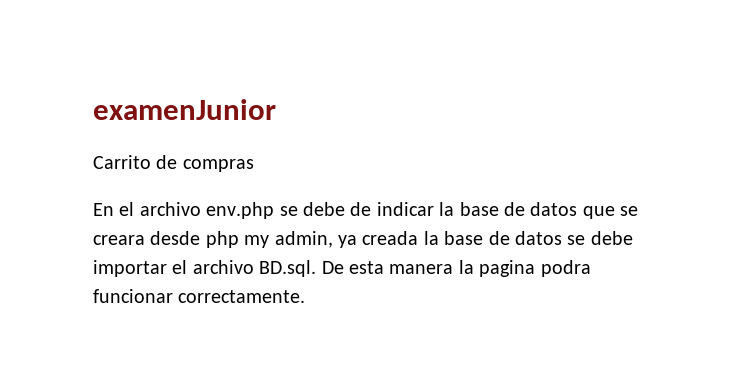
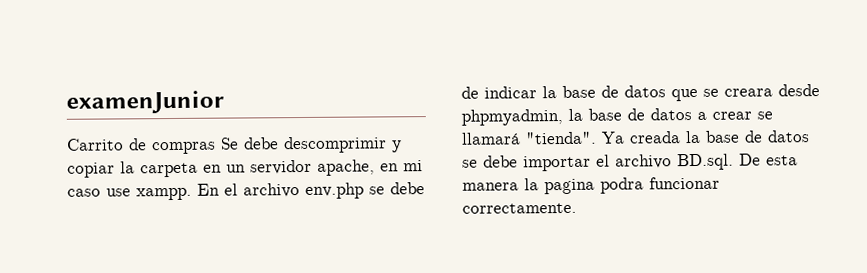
(254, 165) // -> [221,136,402,154] [67,159,423,178] [67,187,192,201] Se debe descomprimir y copiar la carpeta en un servidor apache, en mi caso use xampp.
[205,231,357,248] php my admin, ya -> [461,108,773,126] [461,131,625,145] phpmyadmin, la base de datos a crear se llamará "tienda". Ya

